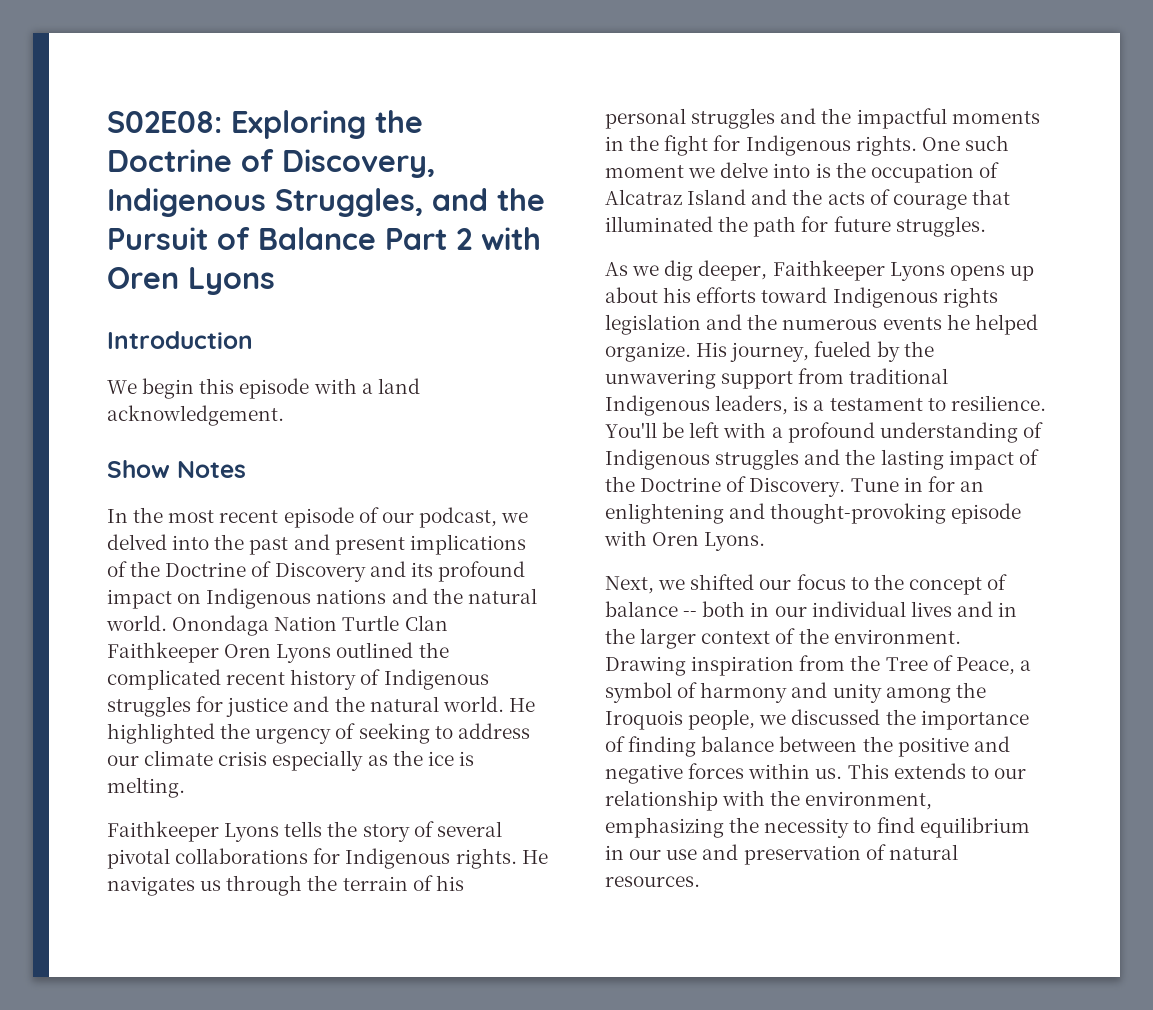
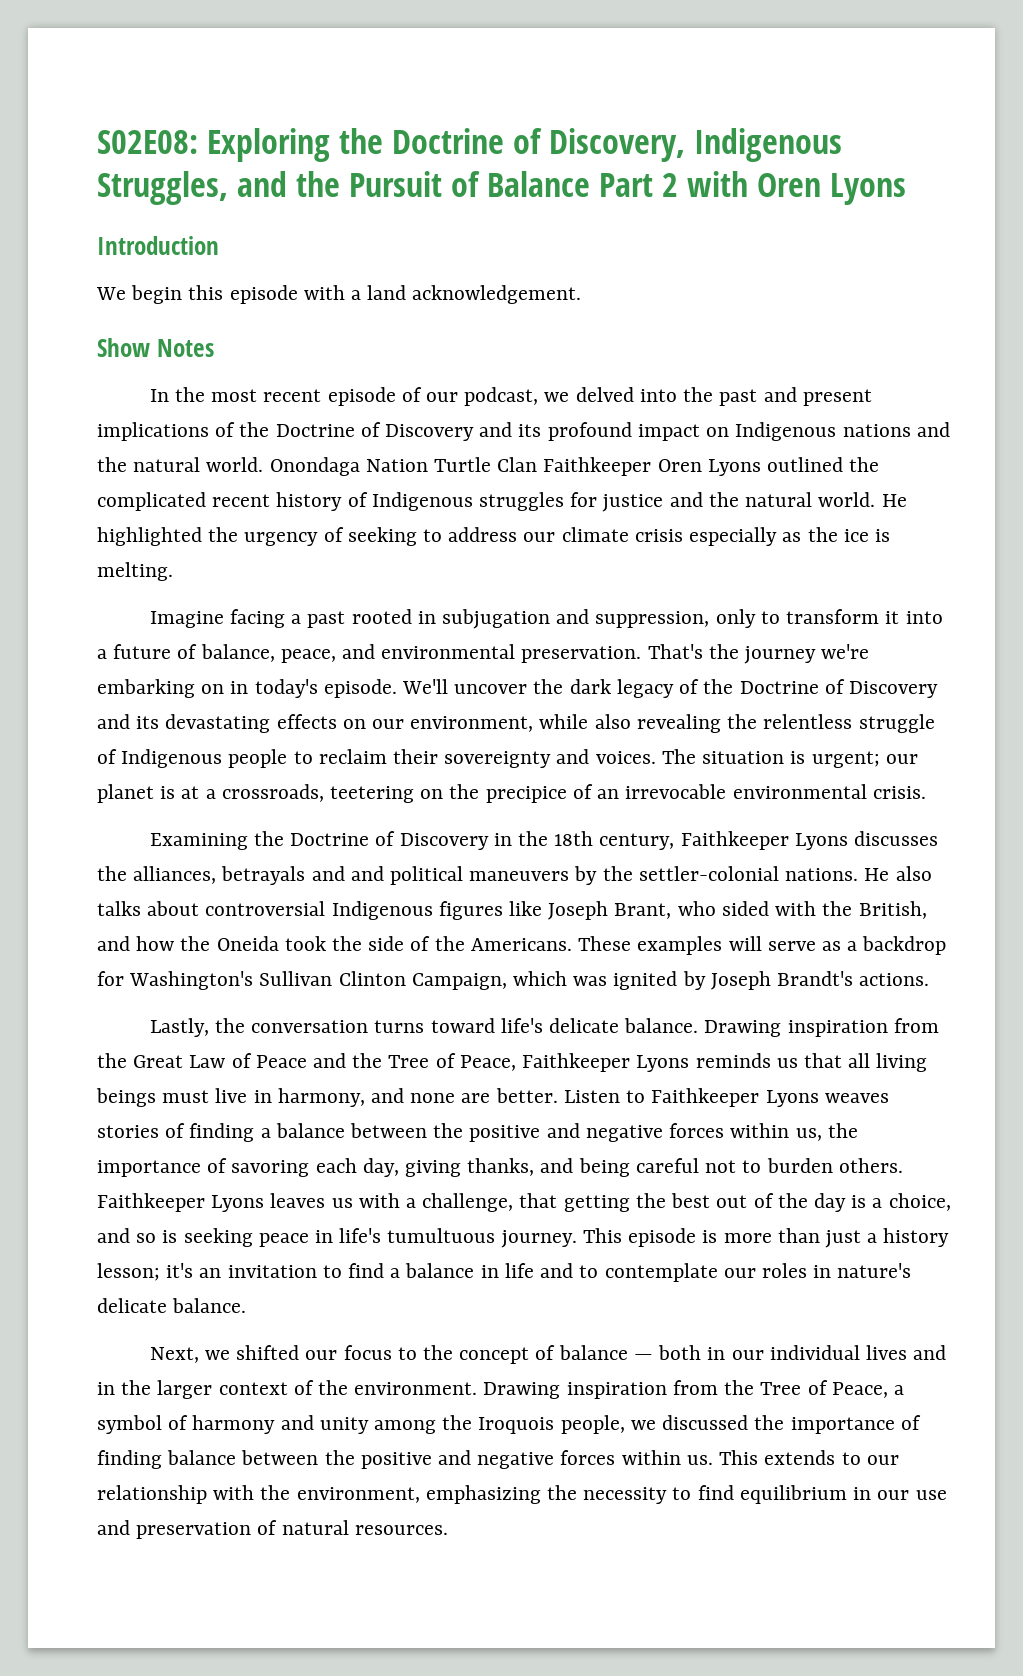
[107,821,502,842] [107,848,548,869] [107,875,464,896] [605,108,1040,129] [605,135,1009,156] [605,162,999,183] [605,189,1010,210] [605,216,986,237] [605,260,1034,281] [605,287,998,308] [605,314,1038,335] [605,341,934,362] [605,368,949,389] [605,395,1046,416] [605,422,1043,443] [605,449,1039,470] [605,476,984,497] [605,503,1022,524] [604,530,766,551] Faithkeeper Lyons tells the story of several pivotal collaborations for Indigenous rights. He navigates us through the terrain of his personal struggles and the impactful moments in the fight for Indigenous rights. One such moment we delve into is the occupation of Alcatraz Island and the acts of courage that illuminated the path for future struggles. // As we dig deeper, Faithkeeper Lyons opens up about his efforts toward Indigenous rights legislation and the numerous events he helped organize. His journey, fueled by the unwavering support from traditional Indigenous leaders, is a testament to resilience. You'll be left with a profound understanding of Indigenous struggles and the lasting impact of the Doctrine of Discovery. Tune in for an enlightening and thought-provoking episode with Oren Lyons. -> [149,609,943,629] [97,644,870,664] [97,679,938,698] [97,714,935,733] [97,749,918,768] [97,784,926,803] [149,831,939,850] [97,866,932,885] [97,901,927,920] [97,936,947,955] [97,971,930,990] [149,1018,939,1037] [97,1053,928,1072] [96,1088,889,1107] [97,1123,858,1142] [97,1158,903,1177] [97,1193,951,1212] [97,1228,950,1248] [97,1263,912,1282] [97,1298,247,1313] Imagine facing a past rooted in subjugation and suppression, only to transform it into a future of balance, peace, and environmental preservation. That's the journey we're embarking on in today's episode. We'll uncover the dark legacy of the Doctrine of Discovery and its devastating effects on our environment, while also revealing the relentless struggle of Indigenous people to reclaim their sovereignty and voices. The situation is urgent; our planet is at a crossroads, teetering on the precipice of an irrevocable environmental crisis. // Examining the Doctrine of Discovery in the 18th century, Faithkeeper Lyons discusses the alliances, betrayals and and political maneuvers by the settler-colonial nations. He also talks about controversial Indigenous figures like Joseph Brant, who sided with the British, and how the Oneida took the side of the Americans. These examples will serve as a backdrop for Washington's Sullivan Clinton Campaign, which was ignited by Joseph Brandt's actions. // Lastly, the conversation turns toward life's delicate balance. Drawing inspiration from the Great Law of Peace and the Tree of Peace, Faithkeeper Lyons reminds us that all living beings must live in harmony, and none are better. Listen to Faithkeeper Lyons weaves stories of finding a balance between the positive and negative forces within us, the importance of savoring each day, giving thanks, and being careful not to burden others. Faithkeeper Lyons leaves us with a challenge, that getting the best out of the day is a choice, and so is seeking peace in life's tumultuous journey. This episode is more than just a history lesson; it's an invitation to find a balance in life and to contemplate our roles in nature's delicate balance.
[683,611,698,617] -- -> [633,1354,653,1360] —

